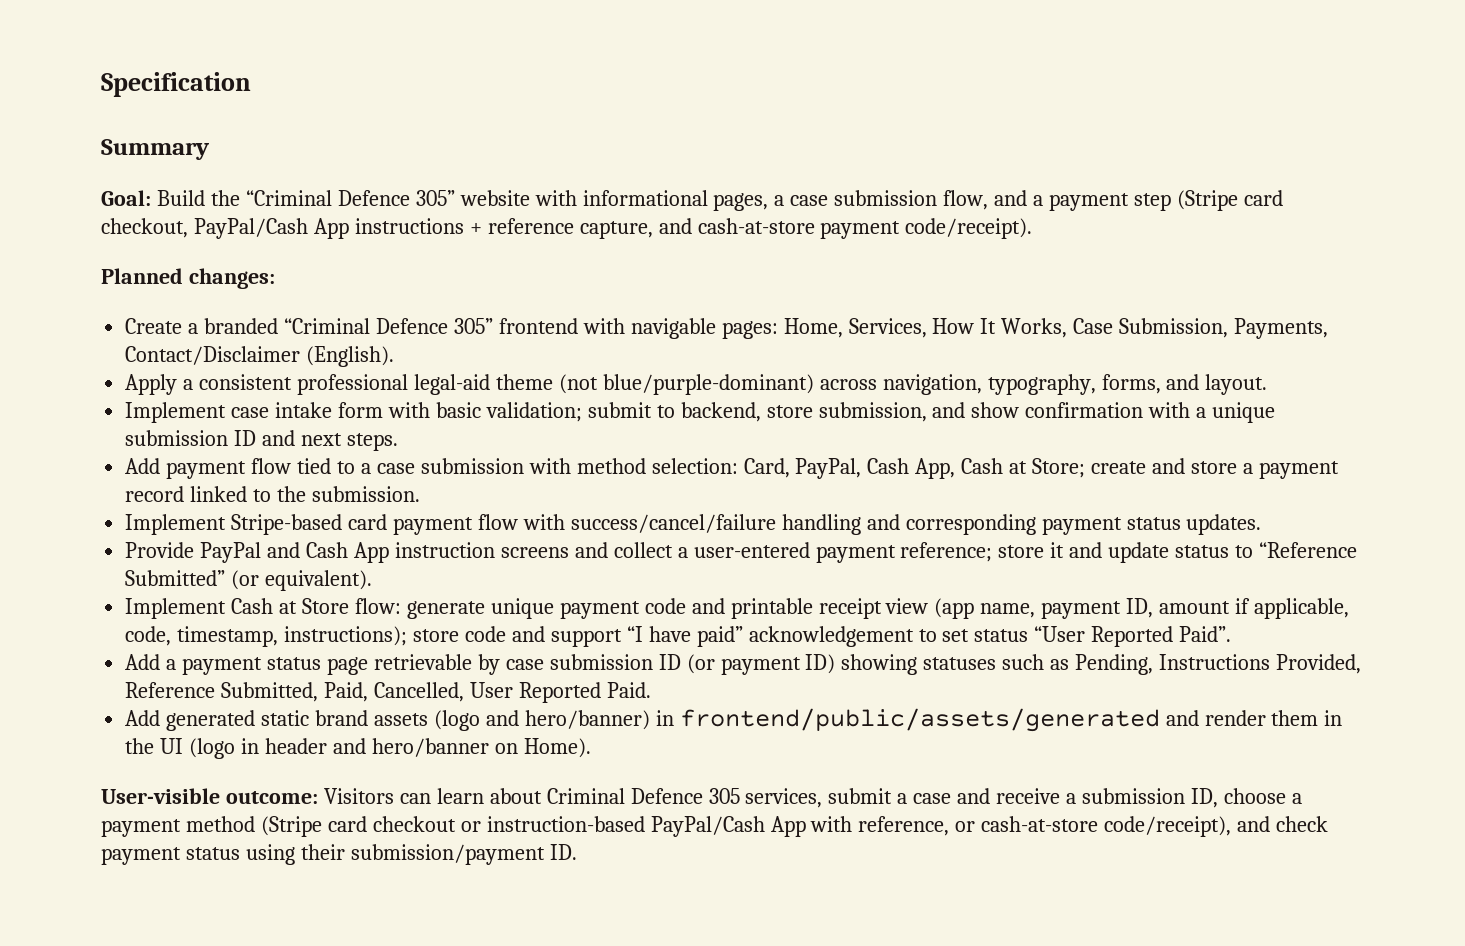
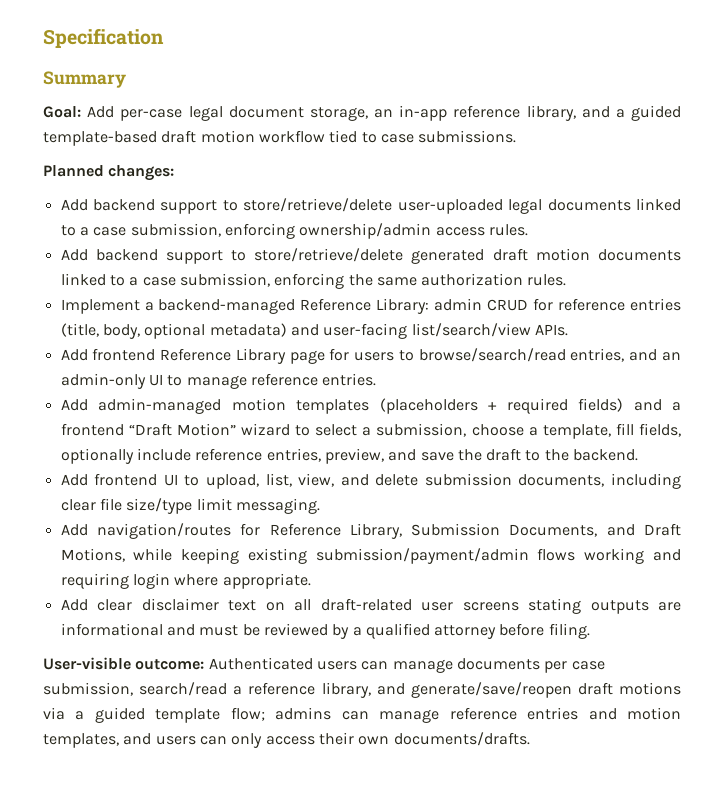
[156,190,1283,211] [101,218,1033,239] [101,268,275,289] [125,318,1329,339] [125,346,395,367] [125,374,1268,395] [125,402,1276,423] [125,430,398,451] [125,458,1339,479] [125,486,420,502] [125,514,1262,535] [125,542,1358,563] [125,570,373,591] [125,598,1350,619] [125,626,1232,647] [125,654,1362,675] [125,682,651,703] [125,708,1343,732] [125,738,591,759] [101,788,1302,808] [101,816,1329,837] [101,844,577,865] Build the “Criminal Defence 305” website with informational pages, a case submission flow, and a payment step (Stripe card checkout, PayPal/Cash App instructions + reference capture, and cash-at-store payment code/receipt). // Planned changes: // Create a branded “Criminal Defence 305” frontend with navigable pages: Home, Services, How It Works, Case Submission, Payments, Contact/Disclaimer (English). // Apply a consistent professional legal-aid theme (not blue/purple-dominant) across navigation, typography, forms, and layout. // Implement case intake form with basic validation; submit to backend, store submission, and show confirmation with a unique submission ID and next steps. // Add payment flow tied to a case submission with method selection: Card, PayPal, Cash App, Cash at Store; create and store a payment record linked to the submission. // Implement Stripe-based card payment flow with success/cancel/failure handling and corresponding payment status updates. // Provide PayPal and Cash App instruction screens and collect a user-entered payment reference; store it and update status to “Reference Submitted” (or equivalent). // Implement Cash at Store flow: generate unique payment code and printable receipt view (app name, payment ID, amount if applicable, code, timestamp, instructions); store code and support “I have paid” acknowledgement to set status “User Reported Paid”. // Add a payment status page retrievable by case submission ID (or payment ID) showing statuses such as Pending, Instructions Provided, Reference Submitted, Paid, Cancelled, User Reported Paid. // Add generated static brand assets (logo and hero/banner) in frontend/public/assets/generated and render them in the UI (logo in header and hero/banner on Home). // User-visible outcome: Visitors can learn about Criminal Defence 305 services, submit a case and receive a submission ID, choose a payment method (Stripe card checkout or instruction-based PayPal/Cash App with reference, or cash-at-store code/receipt), and check payment status using their submission/payment ID. -> [87,105,681,121] [43,130,517,146] [43,165,175,181] [60,198,681,214] [60,223,528,239] [60,248,681,264] [60,273,567,289] [60,298,681,314] [60,323,568,339] [60,348,681,364] [60,373,377,389] [60,398,682,414] [60,423,681,439] [60,448,639,464] [60,473,681,489] [60,498,320,514] [60,523,681,539] [60,548,681,564] [60,573,311,589] [60,598,682,614] [60,623,590,639] [43,657,605,673] [43,682,681,698] [43,707,681,723] [43,732,530,748] Add per-case legal document storage, an in-app reference library, and a guided template-based draft motion workflow tied to case submissions. // Planned changes: // Add backend support to store/retrieve/delete user-uploaded legal documents linked to a case submission, enforcing ownership/admin access rules. // Add backend support to store/retrieve/delete generated draft motion documents linked to a case submission, enforcing the same authorization rules. // Implement a backend-managed Reference Library: admin CRUD for reference entries (title, body, optional metadata) and user-facing list/search/view APIs. // Add frontend Reference Library page for users to browse/search/read entries, and an admin-only UI to manage reference entries. // Add admin-managed motion templates (placeholders + required fields) and a frontend “Draft Motion” wizard to select a submission, choose a template, fill fields, optionally include reference entries, preview, and save the draft to the backend. // Add frontend UI to upload, list, view, and delete submission documents, including clear file size/type limit messaging. // Add navigation/routes for Reference Library, Submission Documents, and Draft Motions, while keeping existing submission/payment/admin flows working and requiring login where appropriate. // Add clear disclaimer text on all draft-related user screens stating outputs are informational and must be reviewed by a qualified attorney before filing. // User-visible outcome: Authenticated users can manage documents per case submission, search/read a reference library, and generate/save/reopen draft motions via a guided template flow; admins can manage reference entries and motion templates, and users can only access their own documents/drafts.

